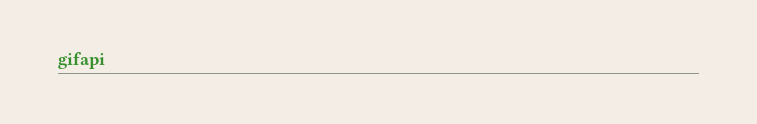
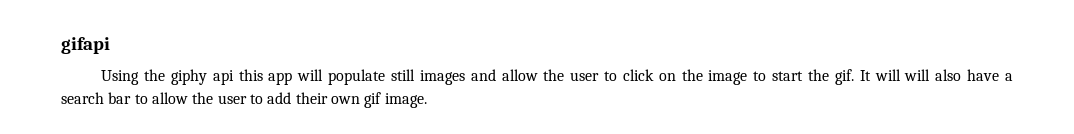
(105, 60) none -> [101,69,1014,85] [61,92,427,108] // Using the giphy api this app will populate still images and allow the user to click on the image to start the gif. It will will also have a search bar to allow the user to add their own gif image.

